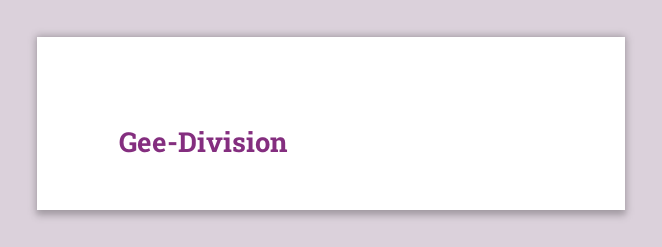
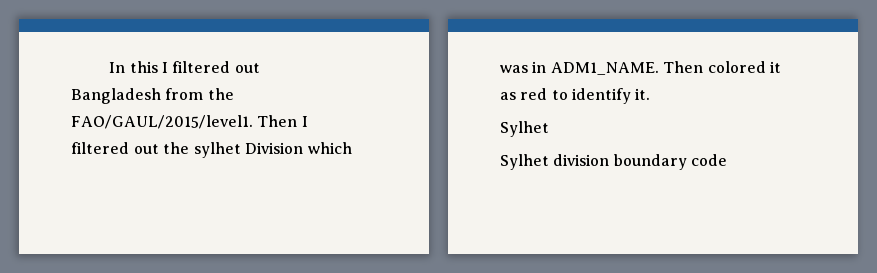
[119,131,288,153] Gee-Division -> [109,61,260,73] [71,88,234,104] [71,115,308,129] [71,142,352,158] [500,61,781,75] [500,88,651,104] [500,121,549,137] [500,154,727,170] In this I filtered out Bangladesh from the FAO/GAUL/2015/level1. Then I filtered out the sylhet Division which was in ADM1_NAME. Then colored it as red to identify it. // Sylhet // Sylhet division boundary code

